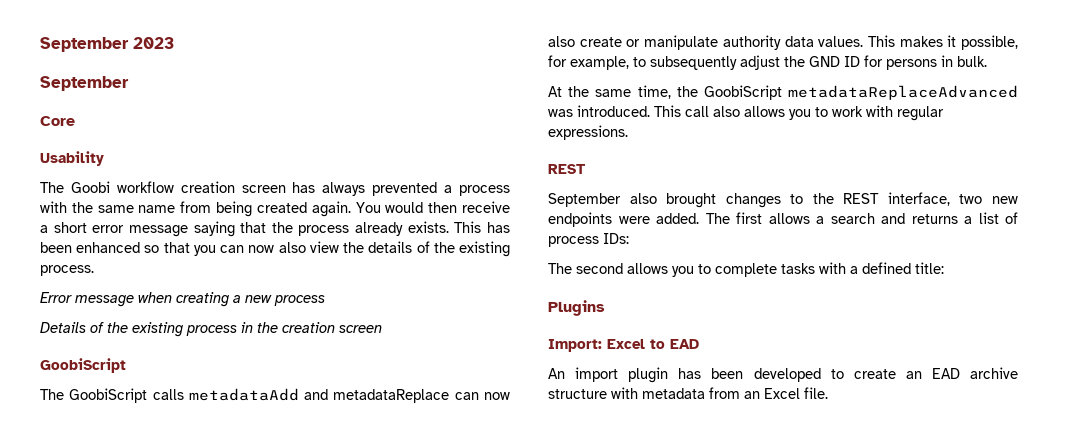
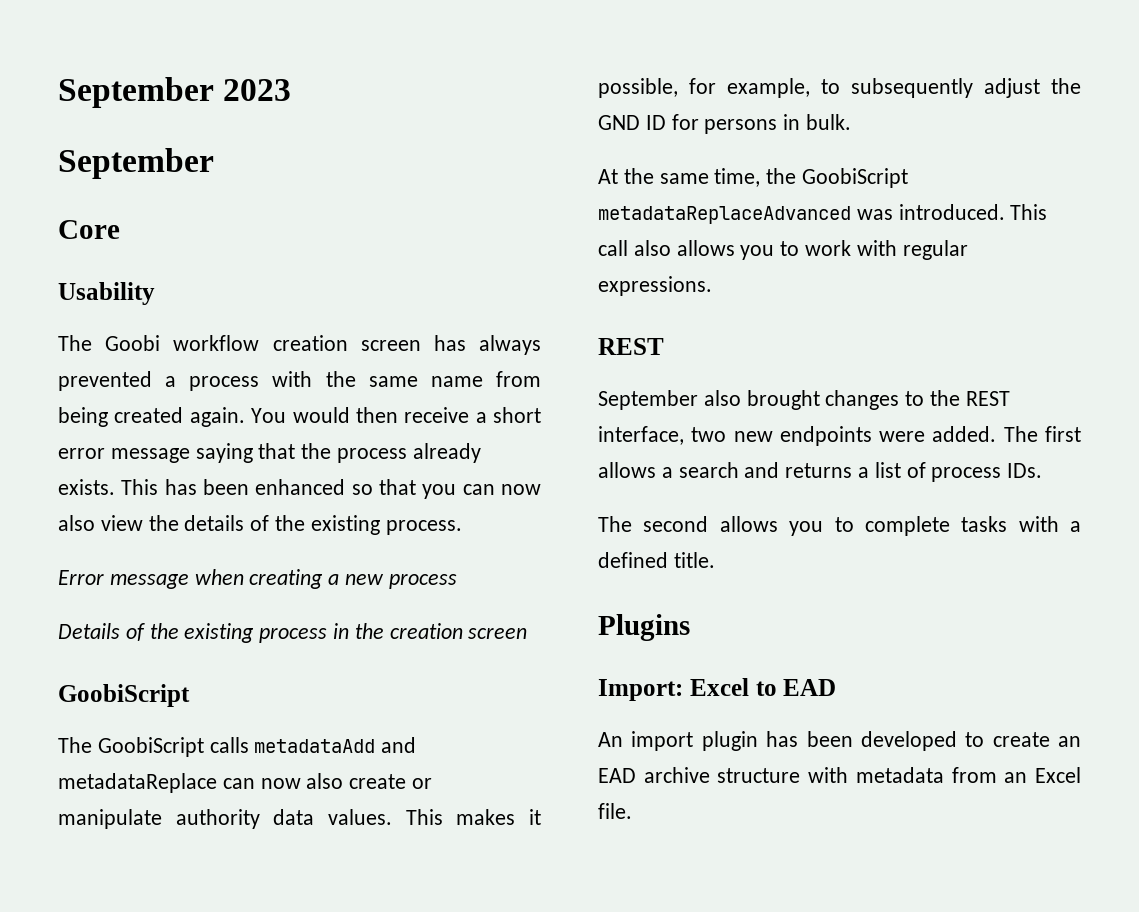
[603,233,629,244] IDs: -> [1007,463,1043,478] IDs.
[915,262,944,274] title: -> [673,552,715,568] title.

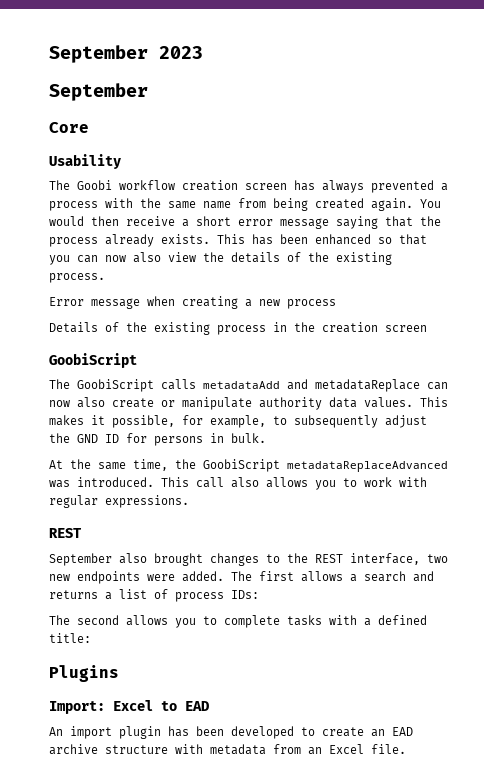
[1007,463,1043,478] IDs. -> [231,590,259,599] IDs:
[673,552,715,568] title. -> [49,633,91,643] title:

